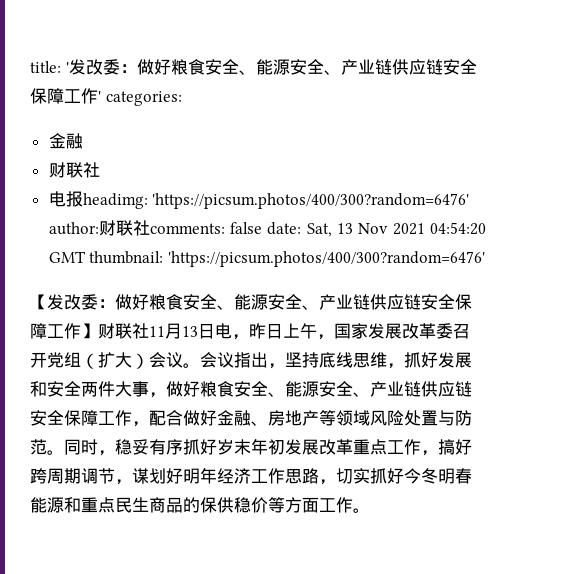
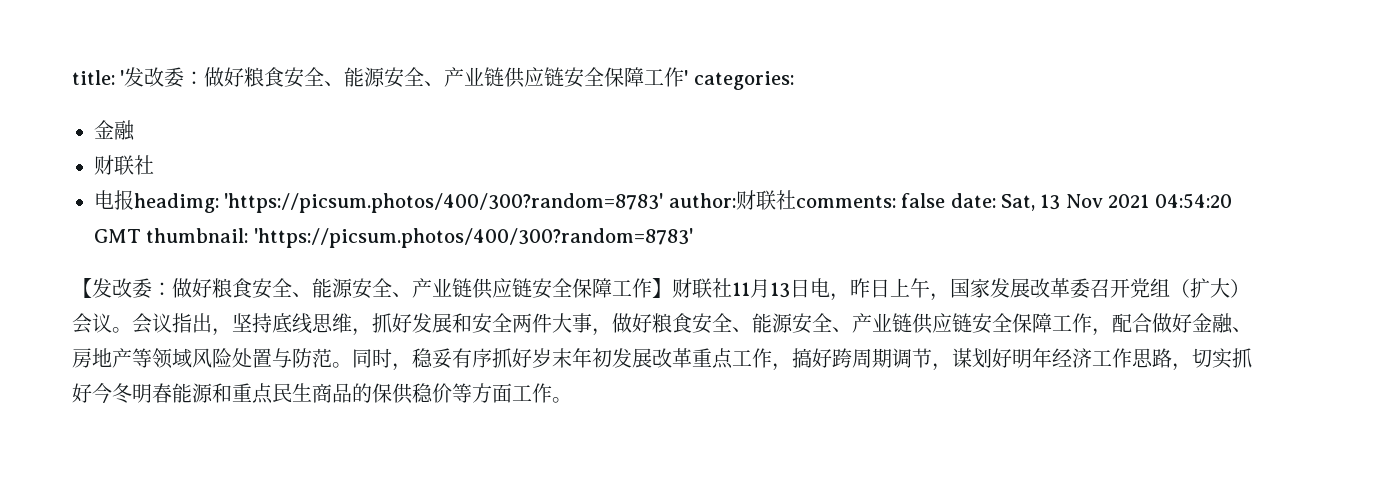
[152,193,470,209] 'https://picsum.photos/400/300?random=6476' -> [224,193,664,213] 'https://picsum.photos/400/300?random=8783'
[167,251,485,267] 'https://picsum.photos/400/300?random=6476' -> [253,228,693,248] 'https://picsum.photos/400/300?random=8783'

